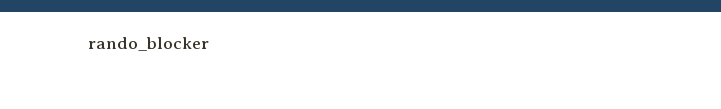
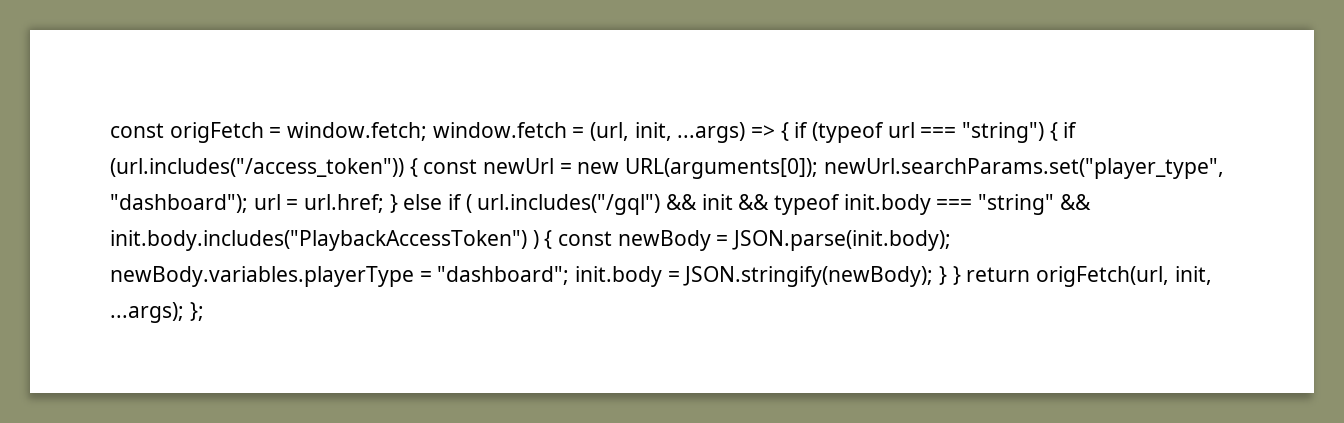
[88,37,209,51] rando_blocker -> [110,122,1078,143] [110,158,1224,179] [110,194,1091,215] [110,230,952,251] [110,266,1212,287] [110,302,204,323] const origFetch = window.fetch; window.fetch = (url, init, ...args) => { if (typeof url === "string") { if (url.includes("/access_token")) { const newUrl = new URL(arguments[0]); newUrl.searchParams.set("player_type", "dashboard"); url = url.href; } else if ( url.includes("/gql") && init && typeof init.body === "string" && init.body.includes("PlaybackAccessToken") ) { const newBody = JSON.parse(init.body); newBody.variables.playerType = "dashboard"; init.body = JSON.stringify(newBody); } } return origFetch(url, init, ...args); };

